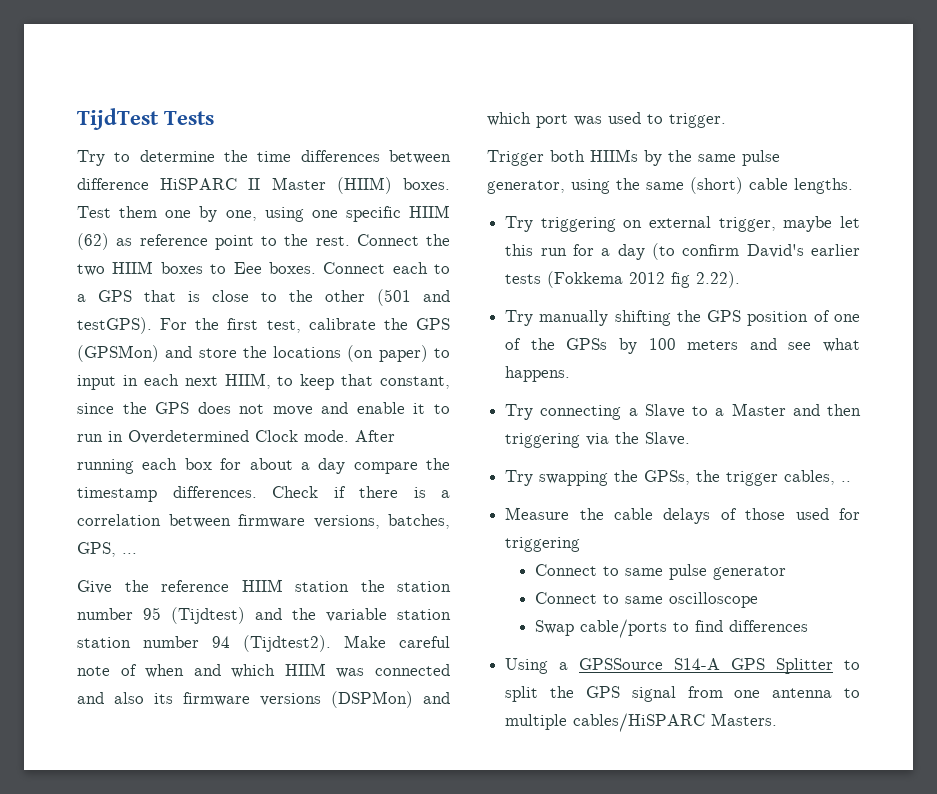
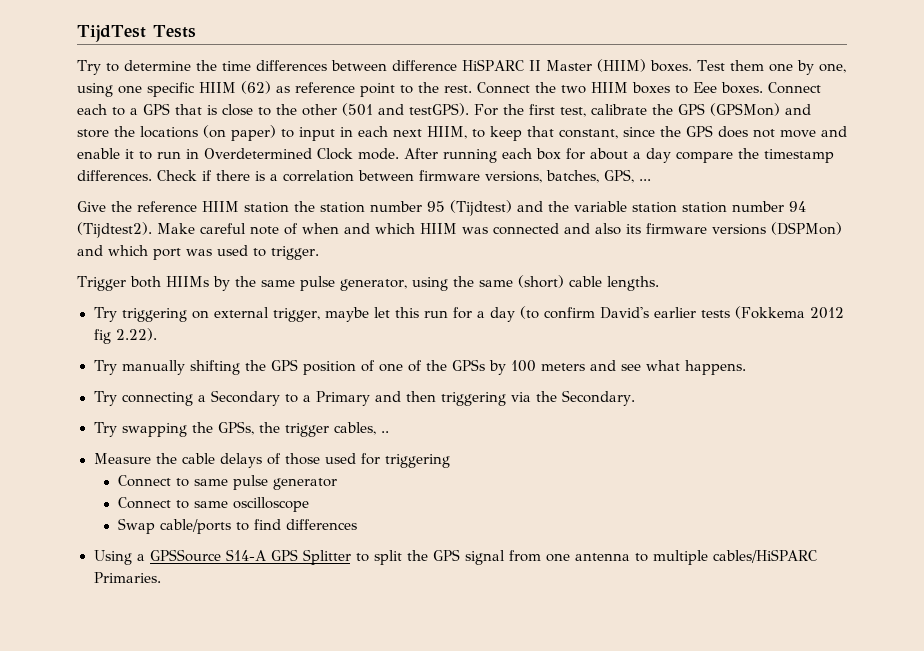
[644,403,786,418] Slave to a Master -> [211,390,371,406] Secondary to a Primary
[645,432,691,446] Slave. -> [562,390,636,406] Secondary.
[711,713,778,726] Masters. -> [93,572,161,583] Primaries.

